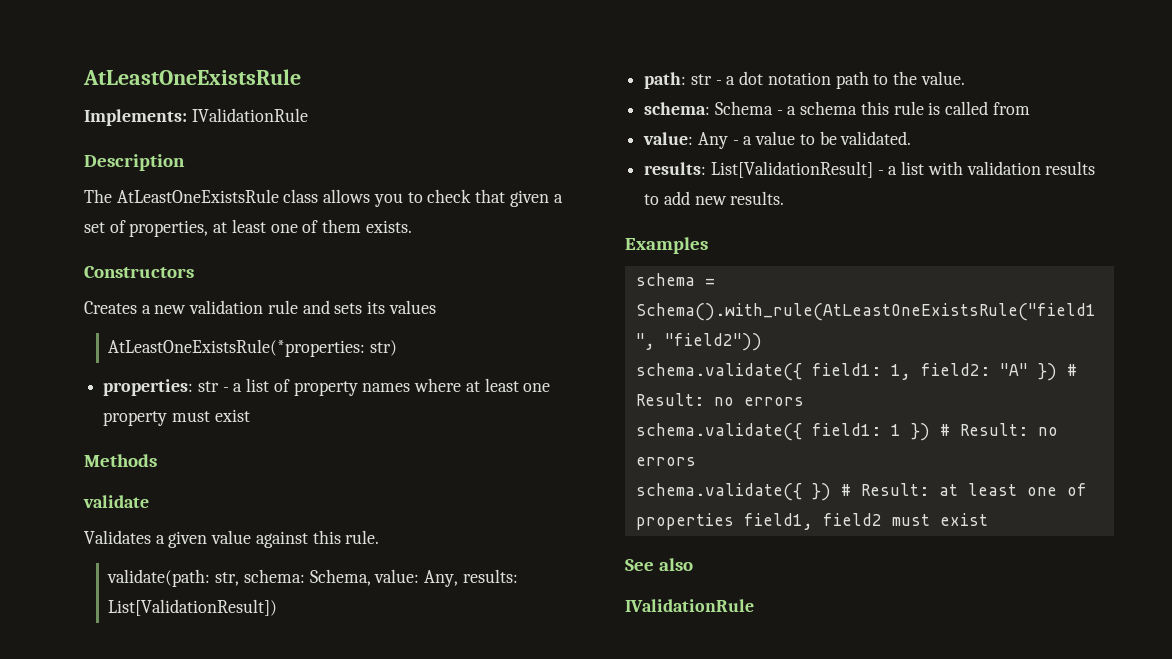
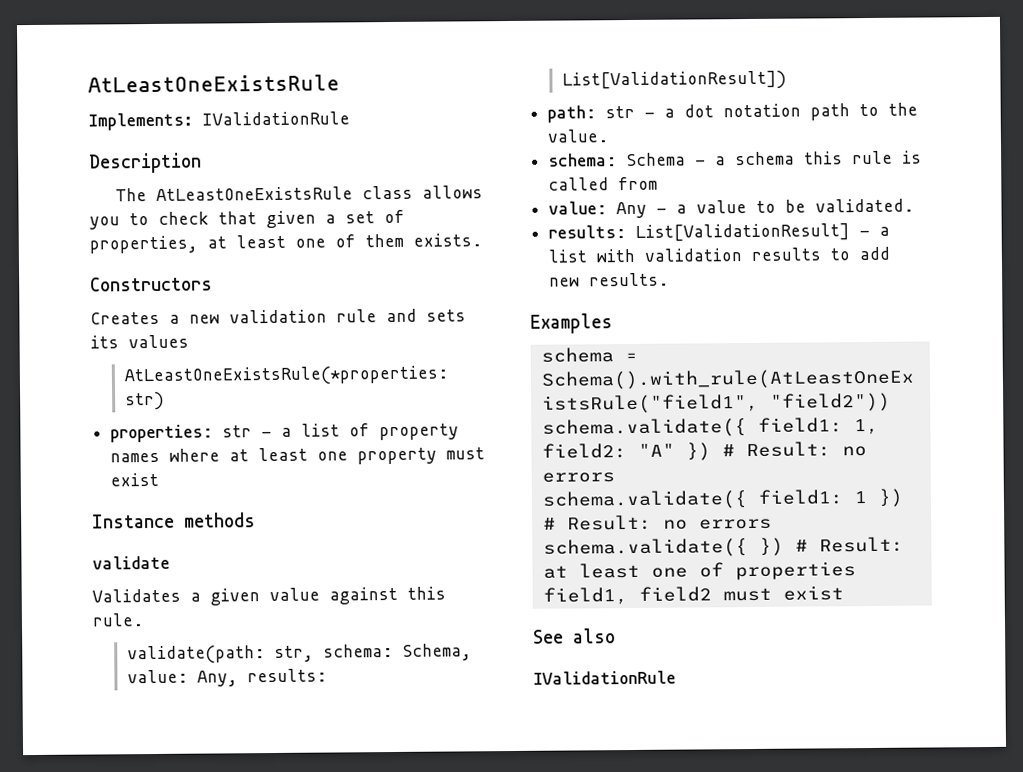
[84,454,157,467] Methods -> [92,512,256,529] Instance methods

